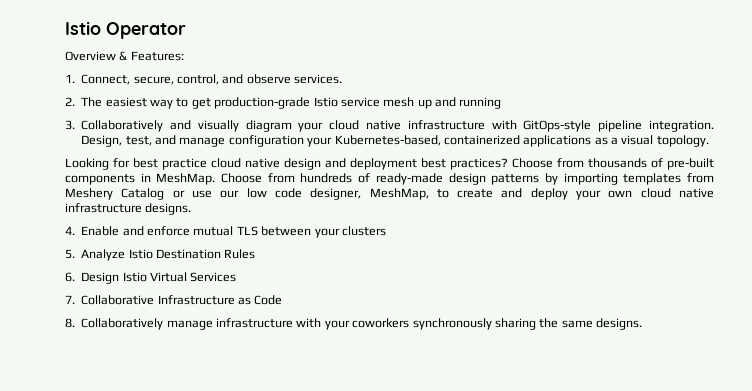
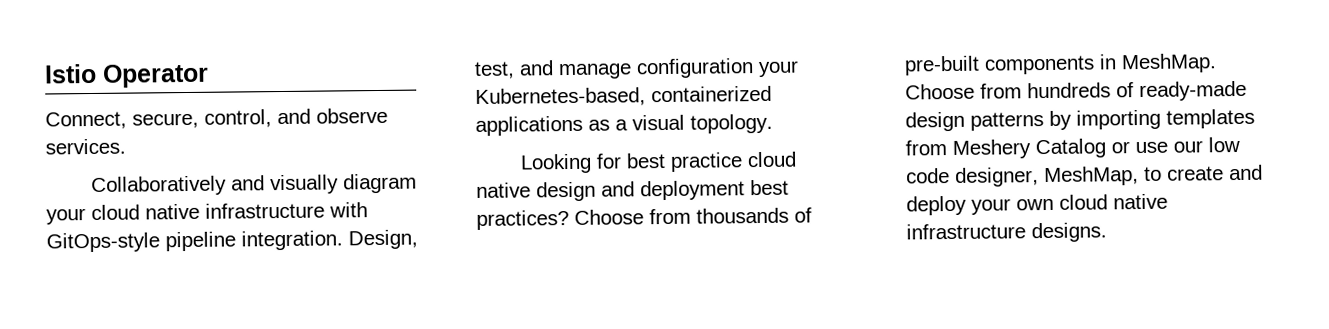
[65,51,184,61] [65,74,75,83] Overview & Features: // 1. -> (209, 75) none
[65,97,502,109] [65,120,75,130] 2. The easiest way to get production-grade Istio service mesh up and running // 3. -> (126, 146) none
[65,226,386,238] [65,249,256,261] [65,272,237,284] [65,295,283,305] [65,318,642,330] // 4. Enable and enforce mutual TLS between your clusters // 5. Analyze Istio Destination Rules // 6. Design Istio Virtual Services // 7. Collaborative Infrastructure as Code // 8. Collaboratively manage infrastructure with your coworkers synchronously sharing the same designs. -> (1107, 232) none

